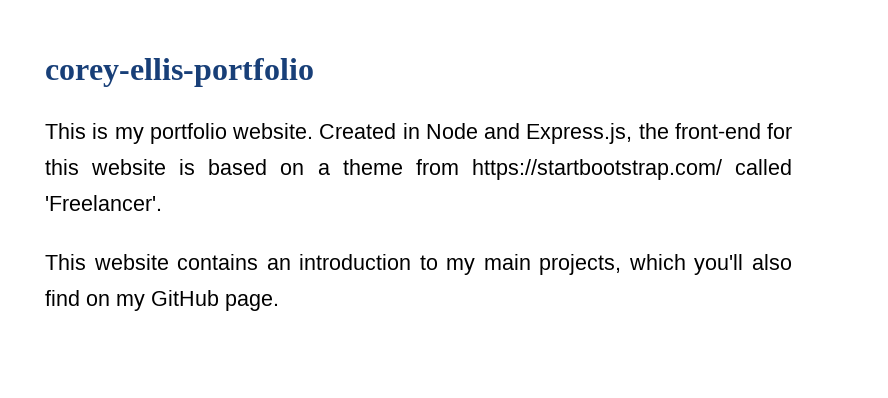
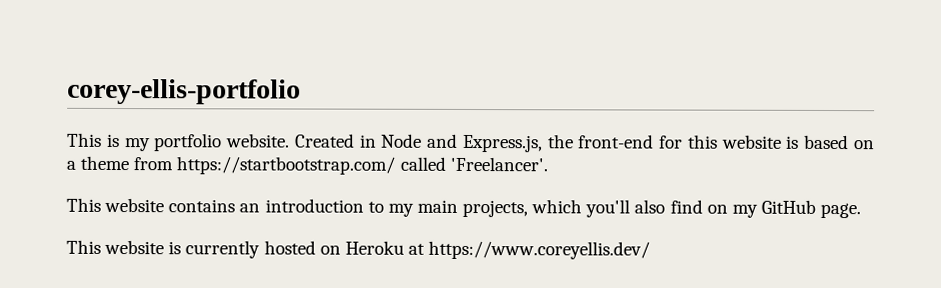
(279, 302) none -> [66,239,651,260] // This website is currently hosted on Heroku at https://www.coreyellis.dev/

